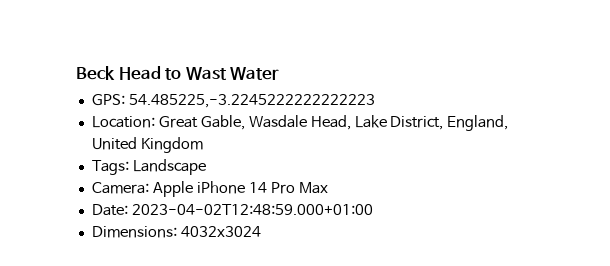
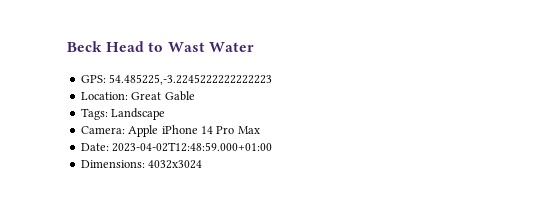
[200,115,509,131] [91,137,203,153] Gable, Wasdale Head, Lake District, England, United Kingdom -> [164,91,195,101] Gable

